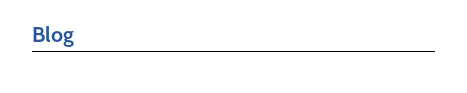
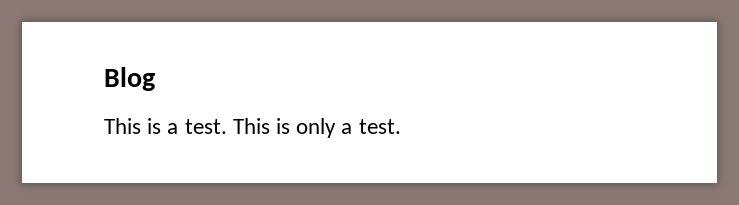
(74, 36) none -> [104,118,401,138] // This is a test. This is only a test.

